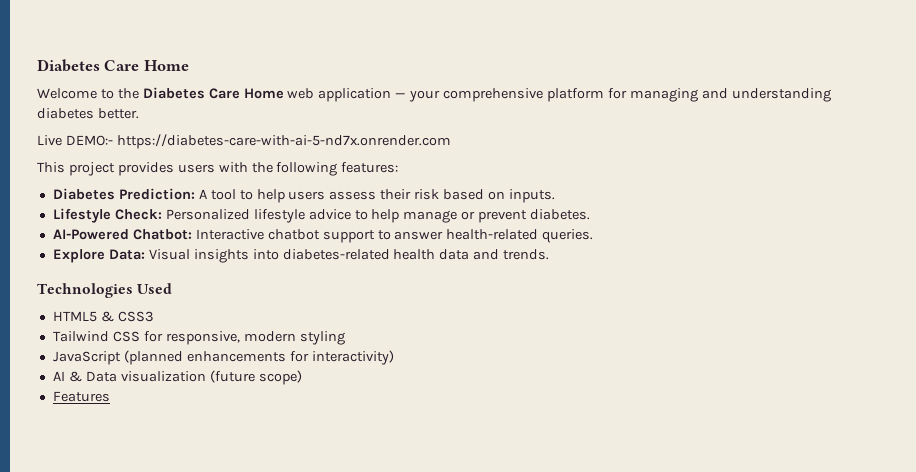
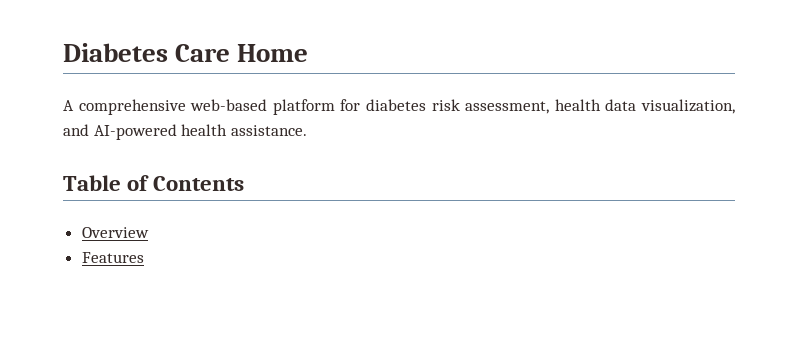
[37,87,831,102] [37,108,139,119] [37,134,451,149] [37,162,399,176] [52,188,555,203] [52,208,591,223] [52,229,594,243] [52,249,550,263] [37,283,173,298] [52,311,154,322] [52,331,345,345] [52,350,394,365] [52,370,302,385] Welcome to the Diabetes Care Home web application — your comprehensive platform for managing and understanding diabetes better. // Live DEMO:- https://diabetes-care-with-ai-5-nd7x.onrender.com // This project provides users with the following features: // Diabetes Prediction: A tool to help users assess their risk based on inputs. // Lifestyle Check: Personalized lifestyle advice to help manage or prevent diabetes. // AI-Powered Chatbot: Interactive chatbot support to answer health-related queries. // Explore Data: Visual insights into diabetes-related health data and trends. // Technologies Used // HTML5 & CSS3 // Tailwind CSS for responsive, modern styling // JavaScript (planned enhancements for interactivity) // AI & Data visualization (future scope) -> [63,99,736,115] [63,124,307,140] [63,175,245,191] [81,227,149,238] A comprehensive web-based platform for diabetes risk assessment, health data visualization, and AI-powered health assistance. // Table of Contents // Overview

